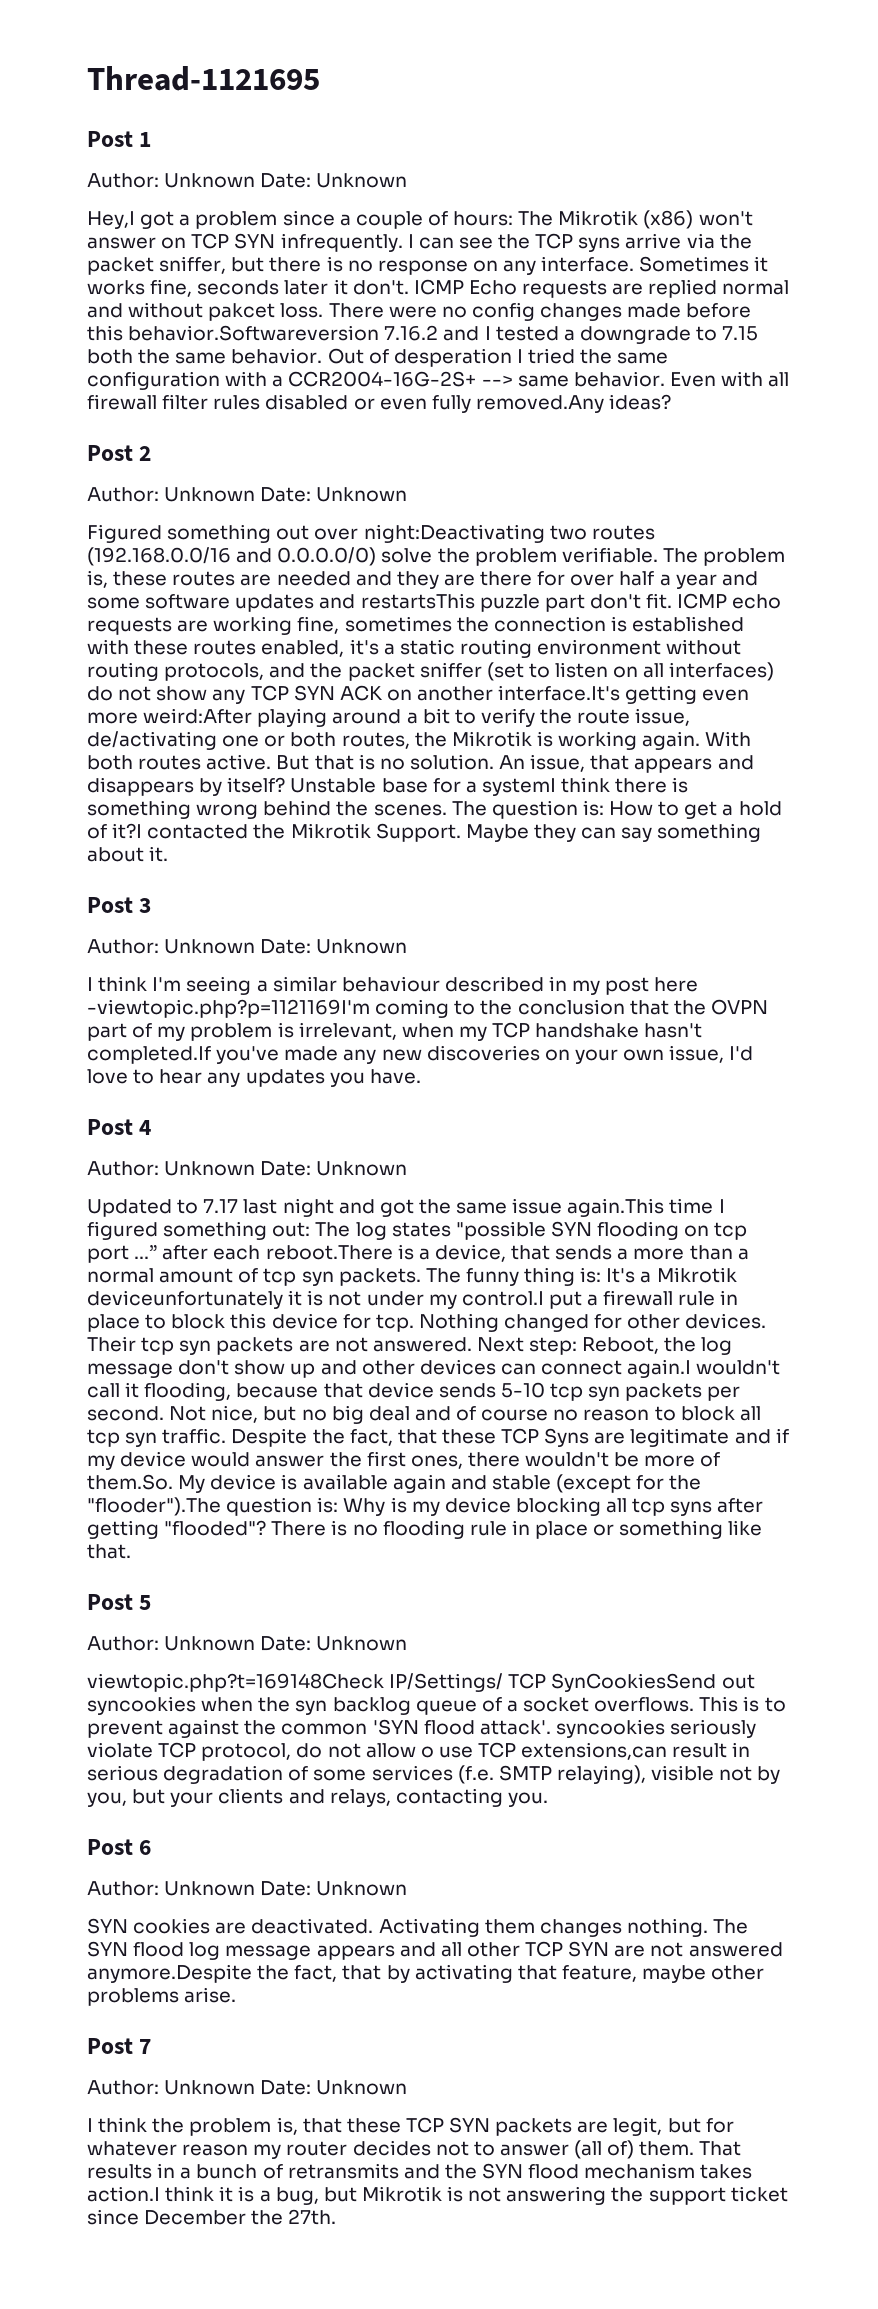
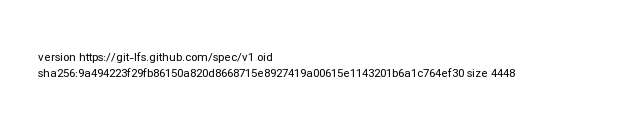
[87,66,320,91] [87,131,152,147] [87,173,408,188] [87,210,753,229] [87,233,752,252] [87,256,769,275] [87,279,790,298] [87,302,752,321] [87,325,759,344] [87,348,669,367] [87,371,790,390] [87,394,672,413] [87,445,152,461] [87,487,408,502] [87,524,655,543] [87,547,786,566] [87,570,758,589] [87,593,782,612] [87,616,745,635] [87,639,742,658] [87,662,775,681] [87,685,750,704] [87,708,691,727] [87,731,752,750] [87,754,754,773] [87,777,689,796] [87,800,782,819] [87,823,762,842] [87,846,169,862] [87,897,152,913] [87,939,408,954] [87,976,699,995] [87,999,768,1018] [87,1022,703,1041] [87,1045,754,1064] [87,1069,421,1087] [87,1119,152,1135] [87,1161,408,1176] [87,1198,725,1217] [87,1221,748,1240] [87,1244,749,1263] [87,1267,737,1286] [87,1290,739,1309] [87,1313,767,1332] [87,1336,733,1355] [87,1359,781,1378] [87,1382,741,1401] [87,1405,761,1424] [87,1428,789,1447] [87,1451,721,1470] [87,1474,702,1493] [87,1497,764,1516] [87,1520,763,1539] [87,1544,131,1559] [87,1594,152,1610] [87,1636,408,1651] [87,1673,755,1692] [87,1696,786,1715] [87,1719,757,1738] [87,1742,751,1761] [87,1765,781,1784] [87,1788,548,1807] [87,1839,152,1855] [87,1881,408,1896] [87,1918,749,1937] [87,1941,783,1960] [87,1964,765,1983] [87,1987,237,2006] [87,2038,152,2054] [87,2080,408,2095] [87,2117,734,2136] [87,2140,742,2159] [87,2163,753,2179] [87,2186,788,2205] [87,2209,337,2225] Thread-1121695 // Post 1 // Author: Unknown Date: Unknown // Hey,I got a problem since a couple of hours: The Mikrotik (x86) won't answer on TCP SYN infrequently. I can see the TCP syns arrive via the packet sniffer, but there is no response on any interface. Sometimes it works fine, seconds later it don't. ICMP Echo requests are replied normal and without pakcet loss. There were no config changes made before this behavior.Softwareversion 7.16.2 and I tested a downgrade to 7.15 both the same behavior. Out of desperation I tried the same configuration with a CCR2004-16G-2S+ --> same behavior. Even with all firewall filter rules disabled or even fully removed.Any ideas? // Post 2 // Author: Unknown Date: Unknown // Figured something out over night:Deactivating two routes (192.168.0.0/16 and 0.0.0.0/0) solve the problem verifiable. The problem is, these routes are needed and they are there for over half a year and some software updates and restartsThis puzzle part don't fit. ICMP echo requests are working fine, sometimes the connection is established with these routes enabled, it's a static routing environment without routing protocols, and the packet sniffer (set to listen on all interfaces) do not show any TCP SYN ACK on another interface.It's getting even more weird:After playing around a bit to verify the route issue, de/activating one or both routes, the Mikrotik is working again. With both routes active. But that is no solution. An issue, that appears and disappears by itself? Unstable base for a systemI think there is something wrong behind the scenes. The question is: How to get a hold of it?I contacted the Mikrotik Support. Maybe they can say something about it. // Post 3 // Author: Unknown Date: Unknown // I think I'm seeing a similar behaviour described in my post here -viewtopic.php?p=1121169I'm coming to the conclusion that the OVPN part of my problem is irrelevant, when my TCP handshake hasn't completed.If you've made any new discoveries on your own issue, I'd love to hear any updates you have. // Post 4 // Author: Unknown Date: Unknown // Updated to 7.17 last night and got the same issue again.This time I figured something out: The log states "possible SYN flooding on tcp port ...” after each reboot.There is a device, that sends a more than a normal amount of tcp syn packets. The funny thing is: It's a Mikrotik deviceunfortunately it is not under my control.I put a firewall rule in place to block this device for tcp. Nothing changed for other devices. Their tcp syn packets are not answered. Next step: Reboot, the log message don't show up and other devices can connect again.I wouldn't call it flooding, because that device sends 5-10 tcp syn packets per second. Not nice, but no big deal and of course no reason to block all tcp syn traffic. Despite the fact, that these TCP Syns are legitimate and if my device would answer the first ones, there wouldn't be more of them.So. My device is available again and stable (except for the "flooder").The question is: Why is my device blocking all tcp syns after getting "flooded"? There is no flooding rule in place or something like that. // Post 5 // Author: Unknown Date: Unknown // viewtopic.php?t=169148Check IP/Settings/ TCP SynCookiesSend out syncookies when the syn backlog queue of a socket overflows. This is to prevent against the common 'SYN flood attack'. syncookies seriously violate TCP protocol, do not allow o use TCP extensions,can result in serious degradation of some services (f.e. SMTP relaying), visible not by you, but your clients and relays, contacting you. // Post 6 // Author: Unknown Date: Unknown // SYN cookies are deactivated. Activating them changes nothing. The SYN flood log message appears and all other TCP SYN are not answered anymore.Despite the fact, that by activating that feature, maybe other problems arise. // Post 7 // Author: Unknown Date: Unknown // I think the problem is, that these TCP SYN packets are legit, but for whatever reason my router decides not to answer (all of) them. That results in a bunch of retransmits and the SYN flood mechanism takes action.I think it is a bug, but Mikrotik is not answering the support ticket since December the 27th. -> [38,52,274,63] [38,68,516,77] version https://git-lfs.github.com/spec/v1 oid sha256:9a494223f29fb86150a820d8668715e8927419a00615e1143201b6a1c764ef30 size 4448

